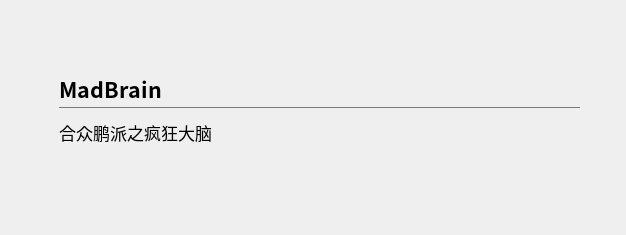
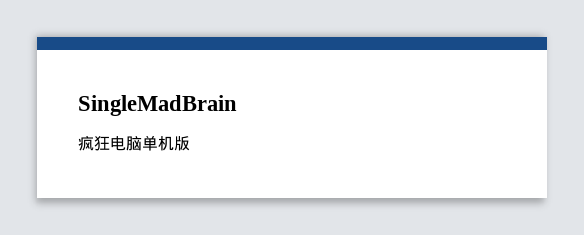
[59,80,162,98] [59,125,212,143] MadBrain // 合众鹏派之疯狂大脑 -> [78,95,237,116] [78,135,190,151] SingleMadBrain // 疯狂电脑单机版

